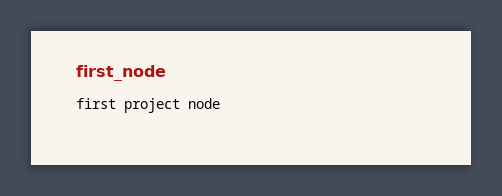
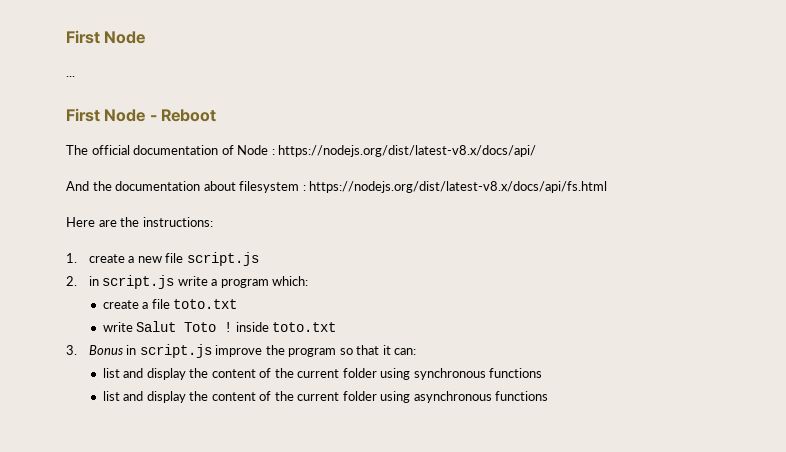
[76,65,166,81] [76,98,220,113] first_node // first project node -> [66,30,146,44] [66,76,75,77] [66,108,217,122] [66,145,537,157] [66,181,608,193] [66,217,213,227] [66,252,259,266] [66,275,309,289] [102,299,238,309] [102,321,337,332] [66,344,417,358] [102,368,543,380] [102,391,549,403] First Node // ... // First Node - Reboot // The official documentation of Node : https://nodejs.org/dist/latest-v8.x/docs/api/ // And the documentation about filesystem : https://nodejs.org/dist/latest-v8.x/docs/api/fs.html // Here are the instructions: // 1. create a new file script.js // 2. in script.js write a program which: // create a file toto.txt // write Salut Toto ! inside toto.txt // 3. Bonus in script.js improve the program so that it can: // list and display the content of the current folder using synchronous functions // list and display the content of the current folder using asynchronous functions

